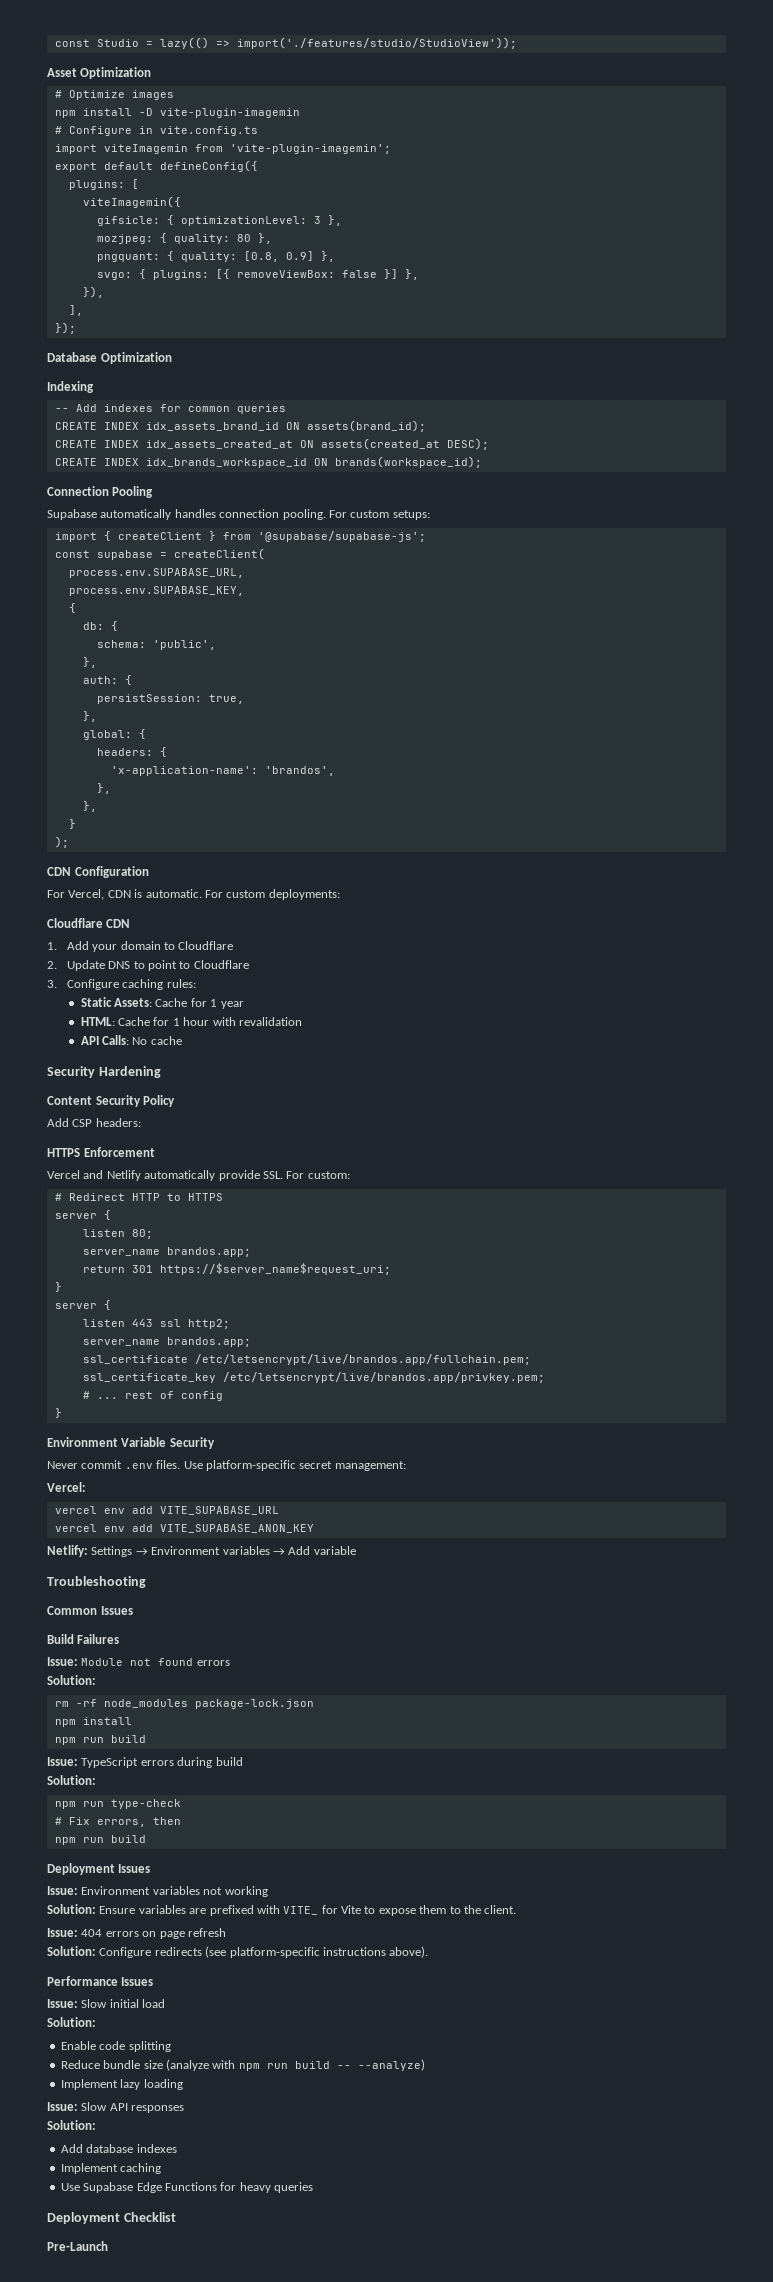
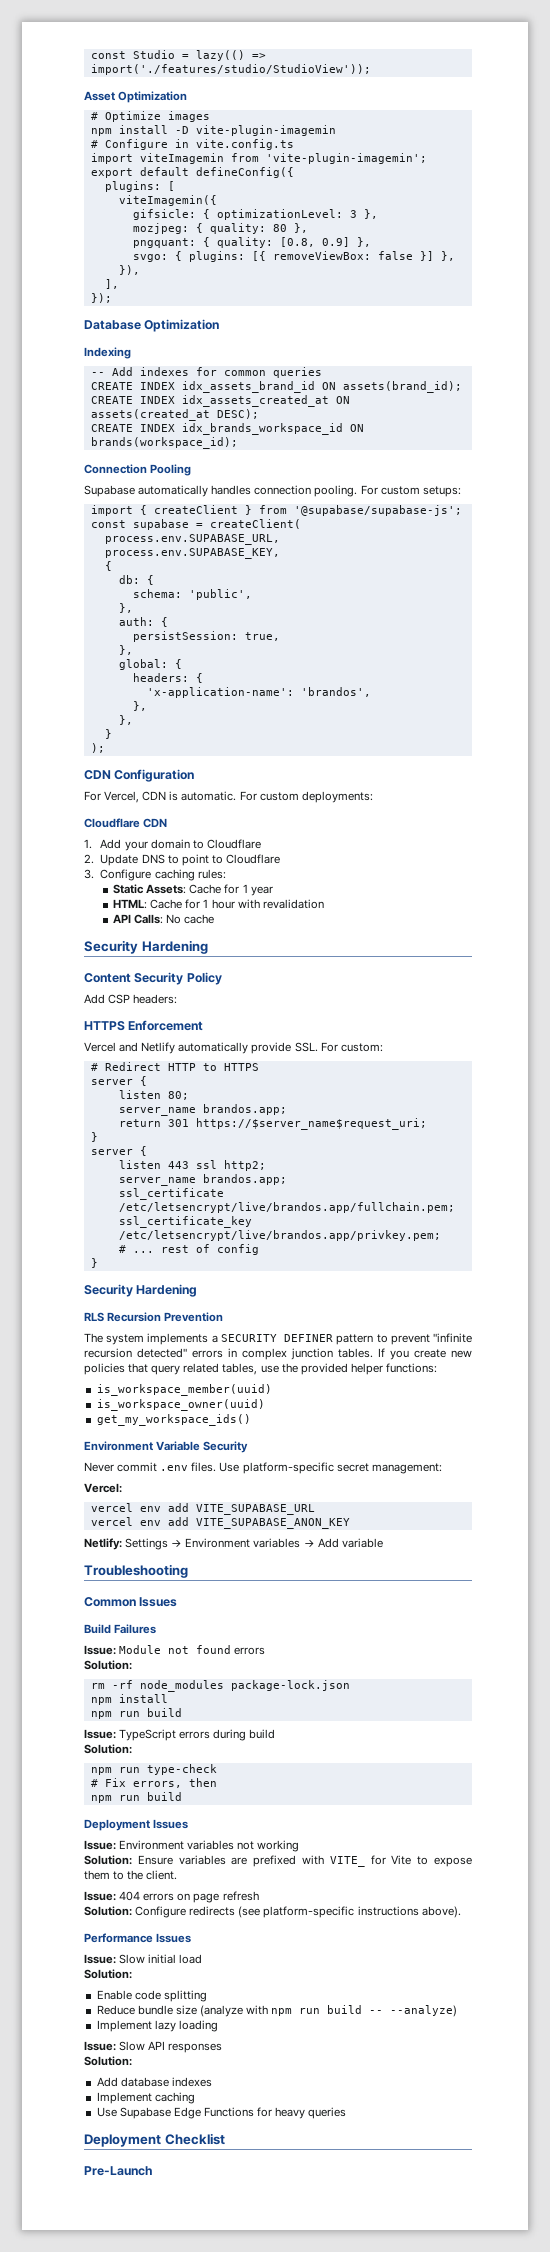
(62, 1413) none -> [84,1284,198,1297] [84,1312,224,1322] [84,1333,472,1345] [84,1348,472,1360] [84,1363,437,1375] [96,1384,272,1396] [96,1399,265,1411] [96,1414,251,1426] // Security Hardening // RLS Recursion Prevention // The system implements a SECURITY DEFINER pattern to prevent "infinite recursion detected" errors in complex junction tables. If you create new policies that query related tables, use the provided helper functions: // is_workspace_member(uuid) // is_workspace_owner(uuid) // get_my_workspace_ids()

